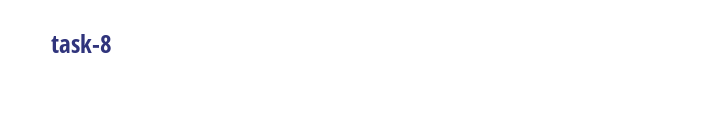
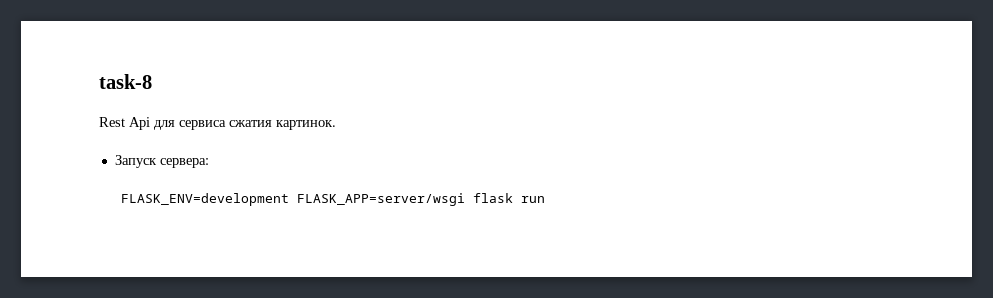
(112, 43) none -> [99,117,336,130] [114,155,209,168] [120,193,545,206] // Rest Api для сервиса сжатия картинок. // Запуск сервера: // FLASK_ENV=development FLASK_APP=server/wsgi flask run

